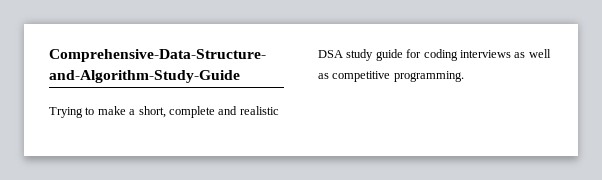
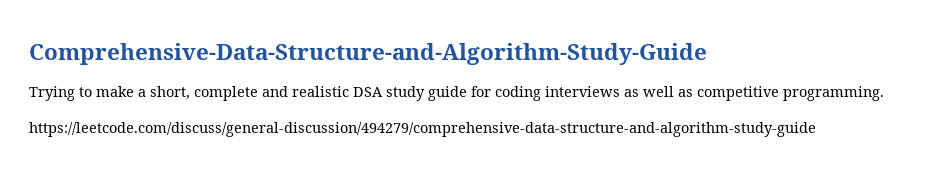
(464, 76) none -> [29,122,816,137] // https://leetcode.com/discuss/general-discussion/494279/comprehensive-data-structure-and-algorithm-study-guide

